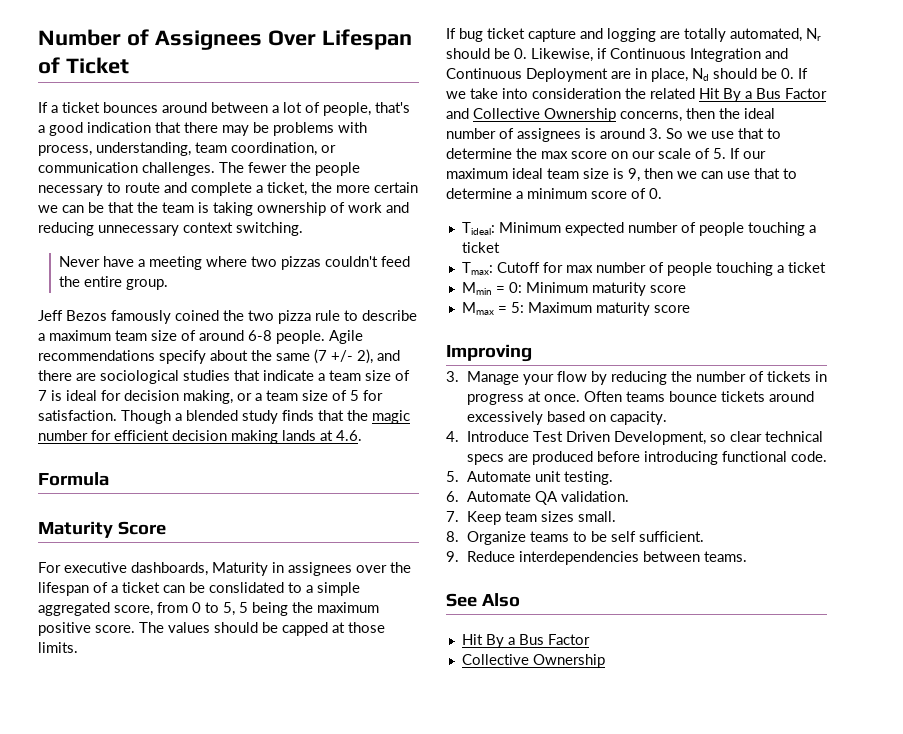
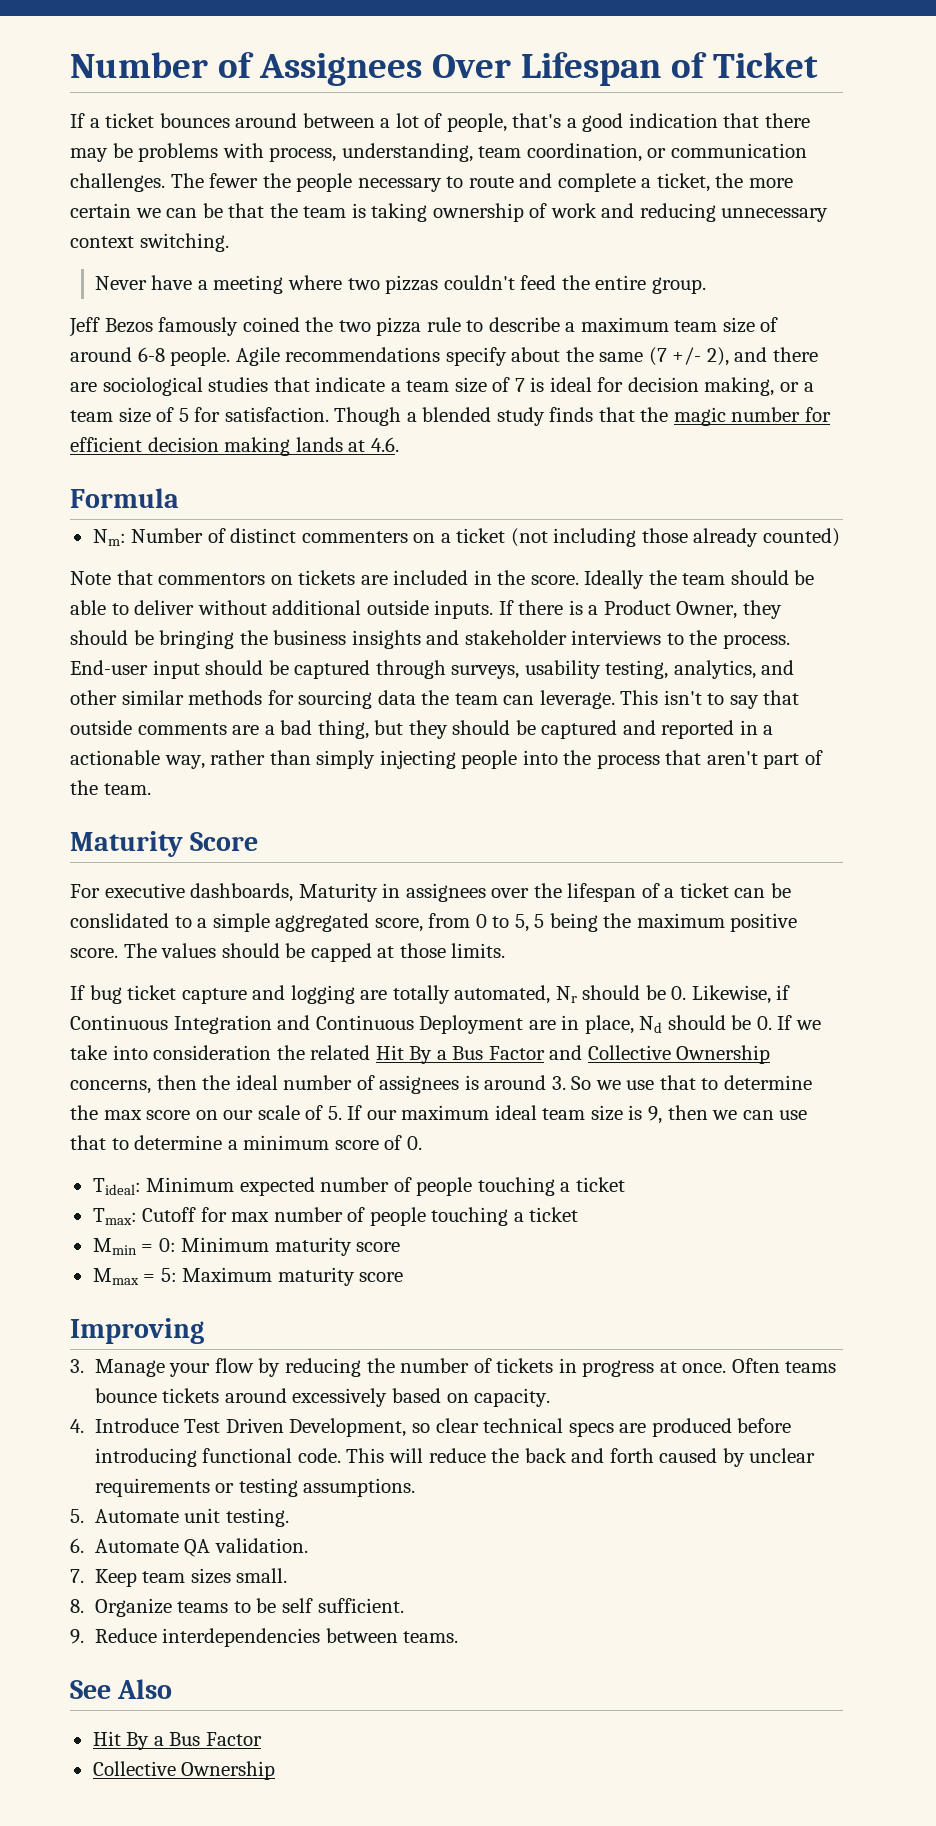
(109, 479) none -> [92,528,840,547] [70,570,815,589] [70,600,782,619] [70,630,790,649] [70,660,795,679] [70,690,800,709] [70,720,774,739] [70,750,823,769] [70,780,151,795] // Nm: Number of distinct commenters on a ticket (not including those already counted) // Note that commentors on tickets are included in the score. Ideally the team should be able to deliver without additional outside inputs. If there is a Product Owner, they should be bringing the business insights and stakeholder interviews to the process. End-user input should be captured through surveys, usability testing, analytics, and other similar methods for sourcing data the team can leverage. This isn't to say that outside comments are a bad thing, but they should be captured and reported in a actionable way, rather than simply injecting people into the process that aren't part of the team.
(827, 456) none -> [346,1448,816,1467] [94,1478,416,1497] This will reduce the back and forth caused by unclear requirements or testing assumptions.

